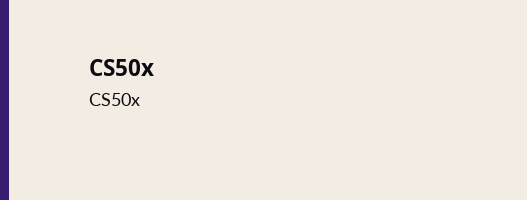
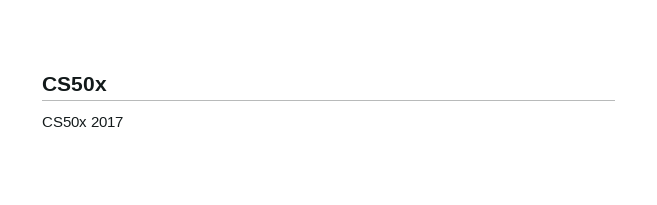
(140, 99) none -> [91,117,124,127] 2017

